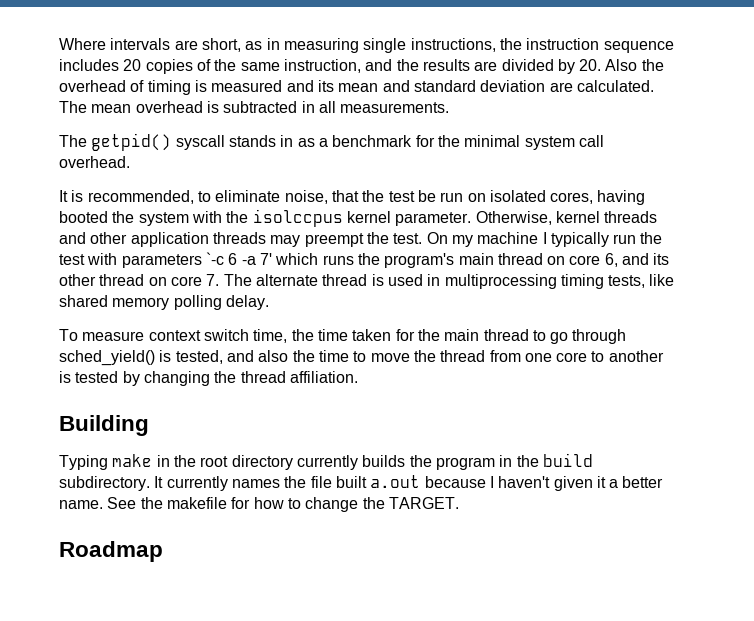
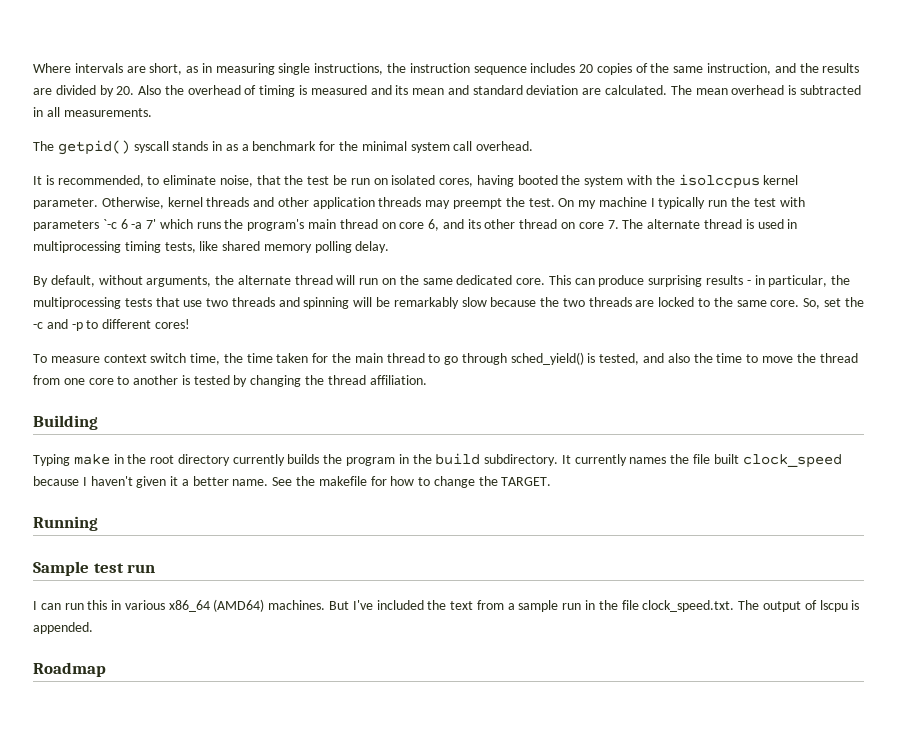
(269, 302) none -> [33,275,851,287] [33,297,864,309] [33,319,190,331] // By default, without arguments, the alternate thread will run on the same dedicated core. This can produce surprising results - in particular, the multiprocessing tests that use two threads and spinning will be remarkably slow because the two threads are locked to the same core. So, set the -c and -p to different cores!
[370,475,421,488] a.out -> [742,454,842,468] clock_speed
(459, 503) none -> [33,516,98,531] [33,561,156,576] [33,599,860,612] [33,622,93,634] // Running // Sample test run // I can run this in various x86_64 (AMD64) machines. But I've included the text from a sample run in the file clock_speed.txt. The output of lscpu is appended.

